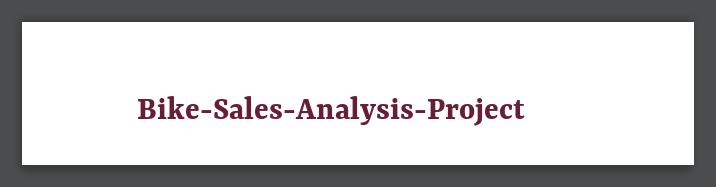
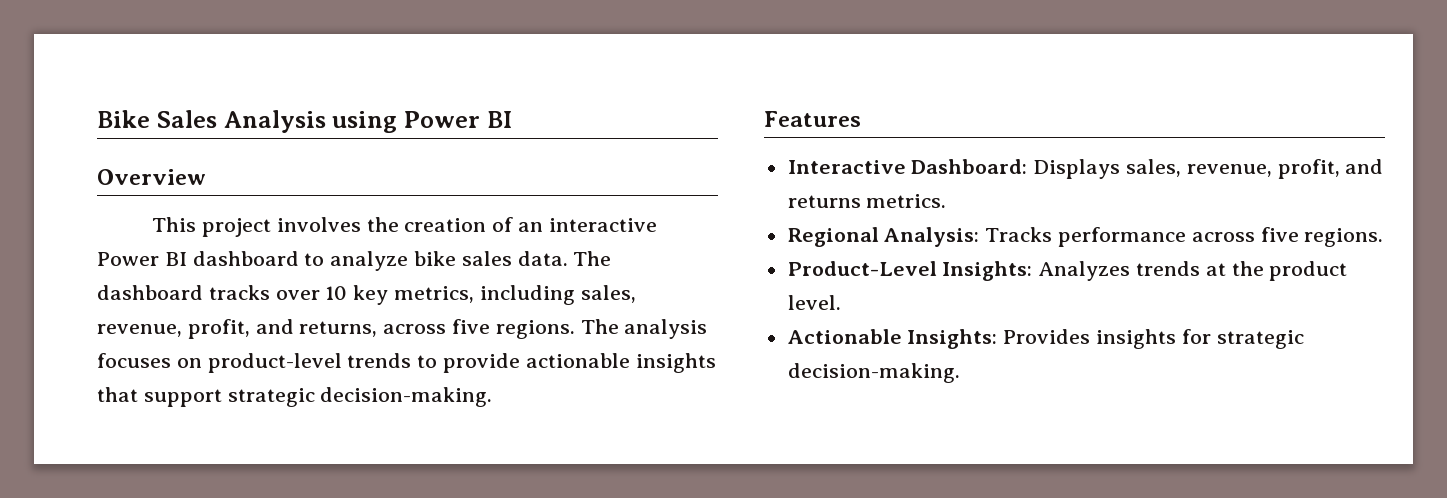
[137,96,525,126] Bike-Sales-Analysis-Project -> [97,110,512,133] [97,169,206,185] [152,217,657,237] [97,251,612,271] [97,285,636,305] [97,319,708,339] [97,353,716,373] [97,387,493,407] [764,111,861,127] [787,159,1384,179] [787,194,947,208] [787,227,1384,247] [787,261,1348,281] [787,295,841,310] [787,329,1304,349] [787,363,960,383] Bike Sales Analysis using Power BI // Overview // This project involves the creation of an interactive Power BI dashboard to analyze bike sales data. The dashboard tracks over 10 key metrics, including sales, revenue, profit, and returns, across five regions. The analysis focuses on product-level trends to provide actionable insights that support strategic decision-making. // Features // Interactive Dashboard: Displays sales, revenue, profit, and returns metrics. // Regional Analysis: Tracks performance across five regions. // Product-Level Insights: Analyzes trends at the product level. // Actionable Insights: Provides insights for strategic decision-making.

